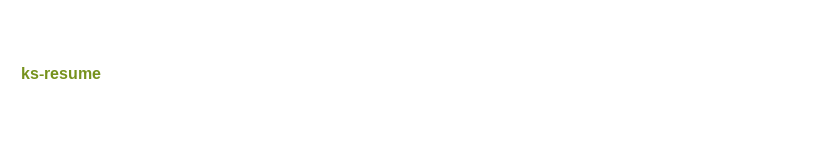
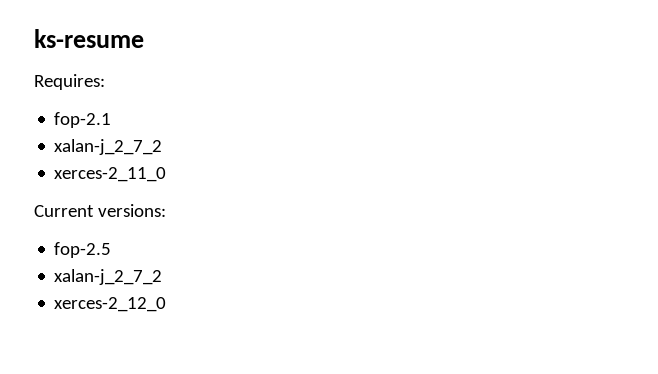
(101, 73) none -> [34,74,105,90] [54,112,112,128] [54,139,163,155] [54,167,167,182] [34,204,166,217] [54,242,112,258] [54,269,163,285] [54,297,167,312] // Requires: // fop-2.1 // xalan-j_2_7_2 // xerces-2_11_0 // Current versions: // fop-2.5 // xalan-j_2_7_2 // xerces-2_12_0

